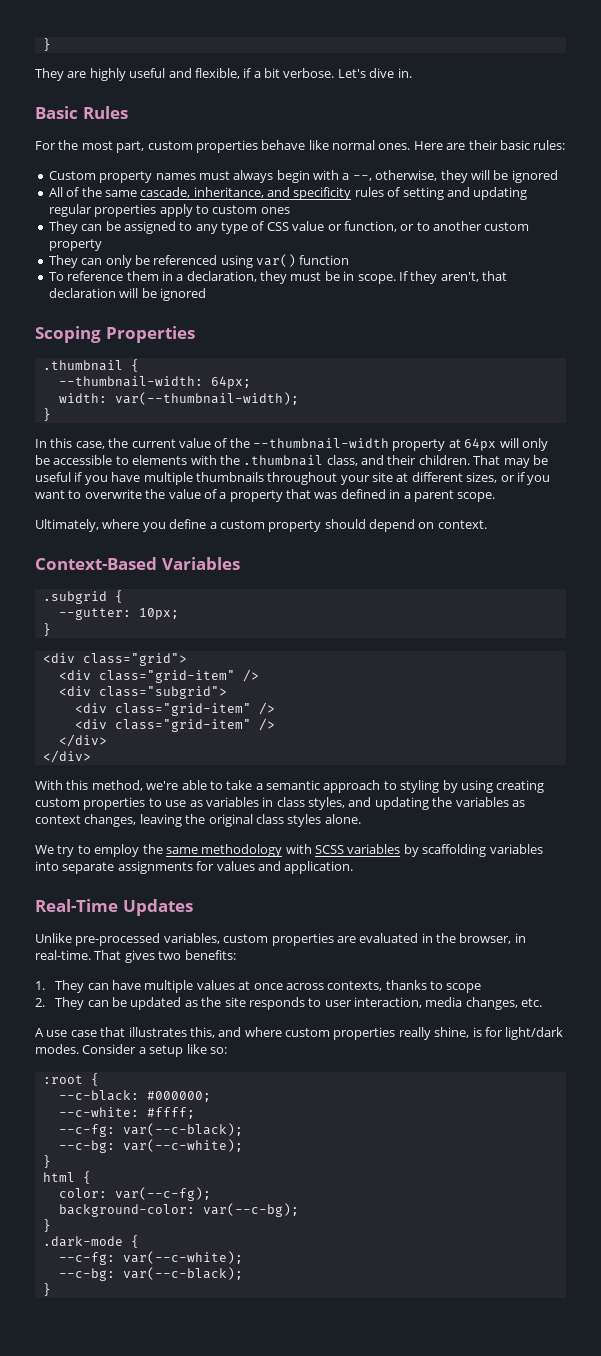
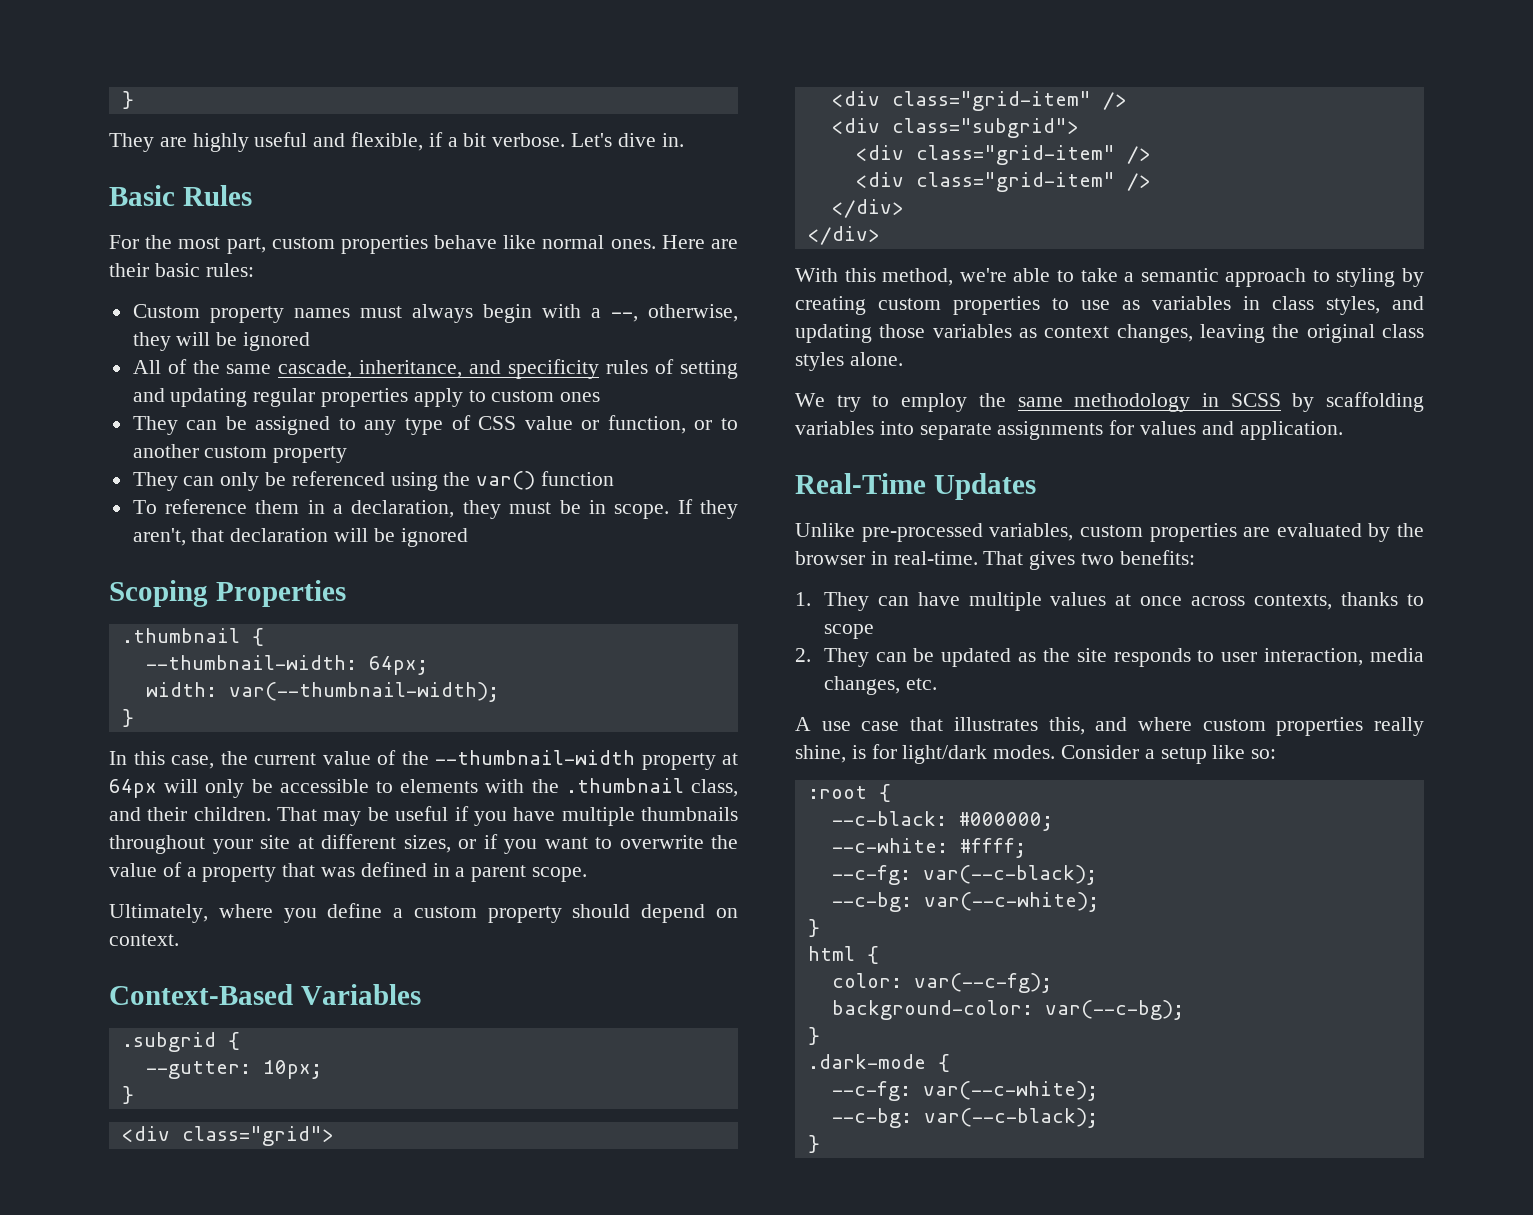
(253, 261) none -> [443,472,471,486] the
[460,780,493,793] using -> (1424, 277) none
[432,797,453,807] the -> [879,324,926,338] those
[285,844,401,854] with SCSS variables -> [1201,393,1281,407] in SCSS
[421,933,512,944] in the browser, -> [1368,523,1424,542] [795,551,865,565] by the browser

